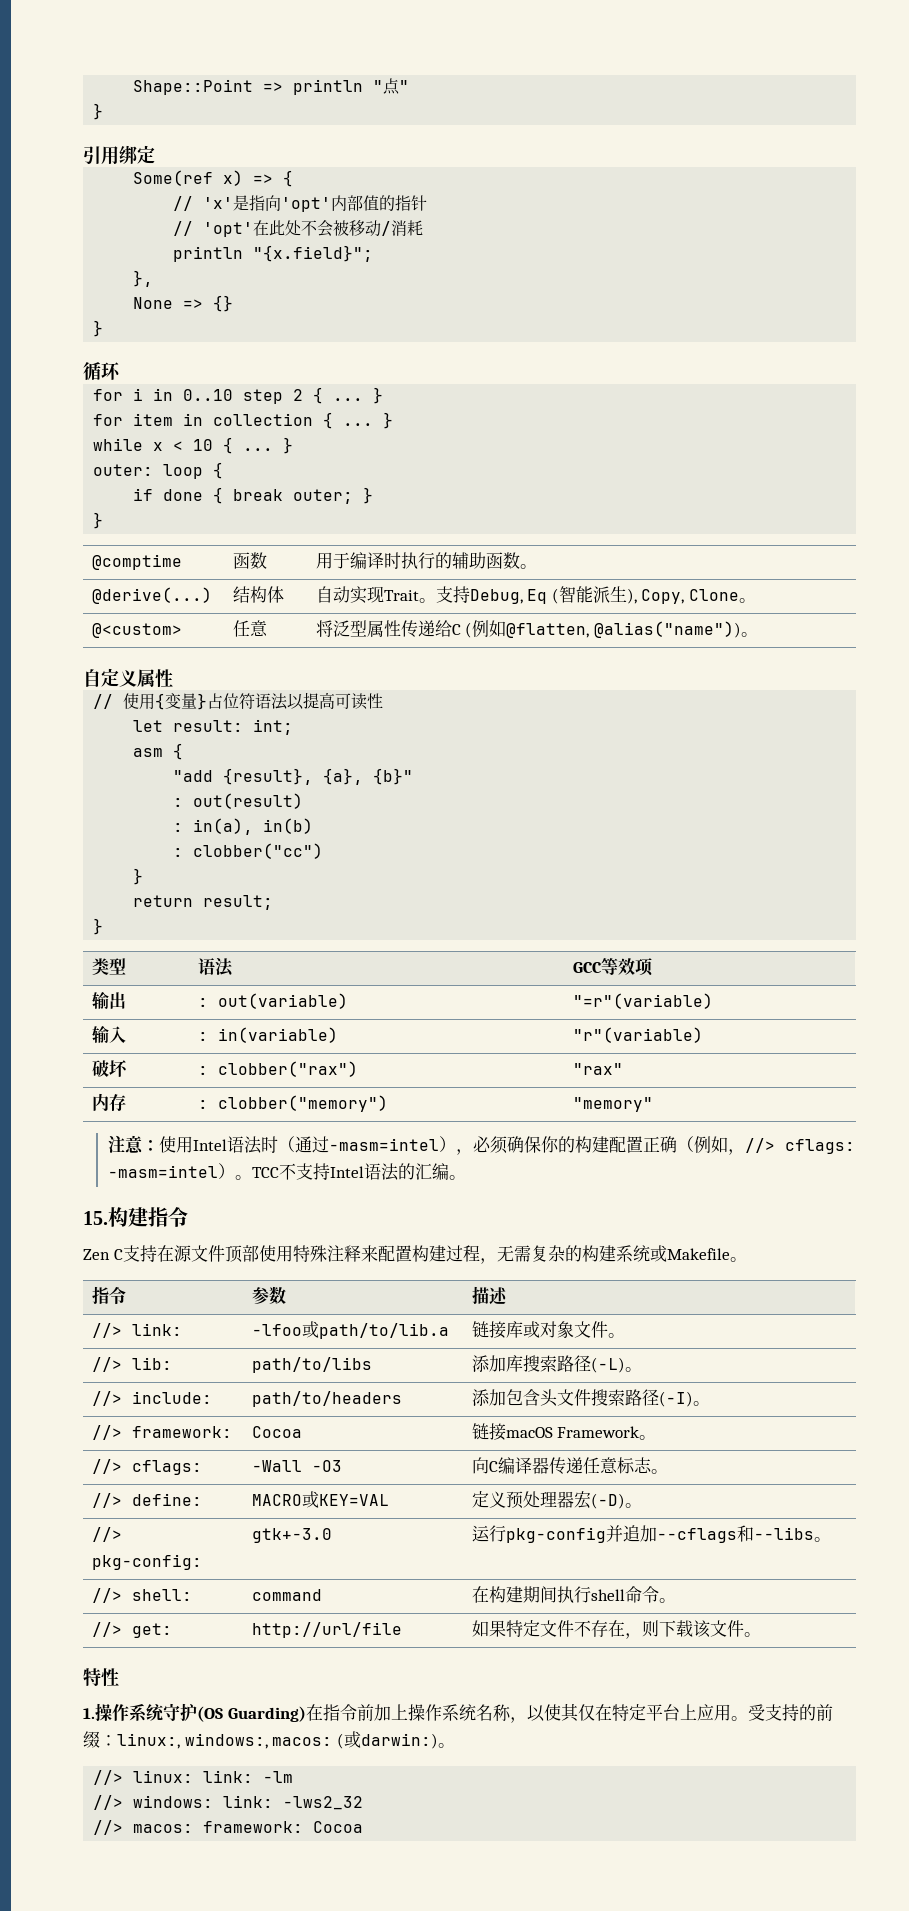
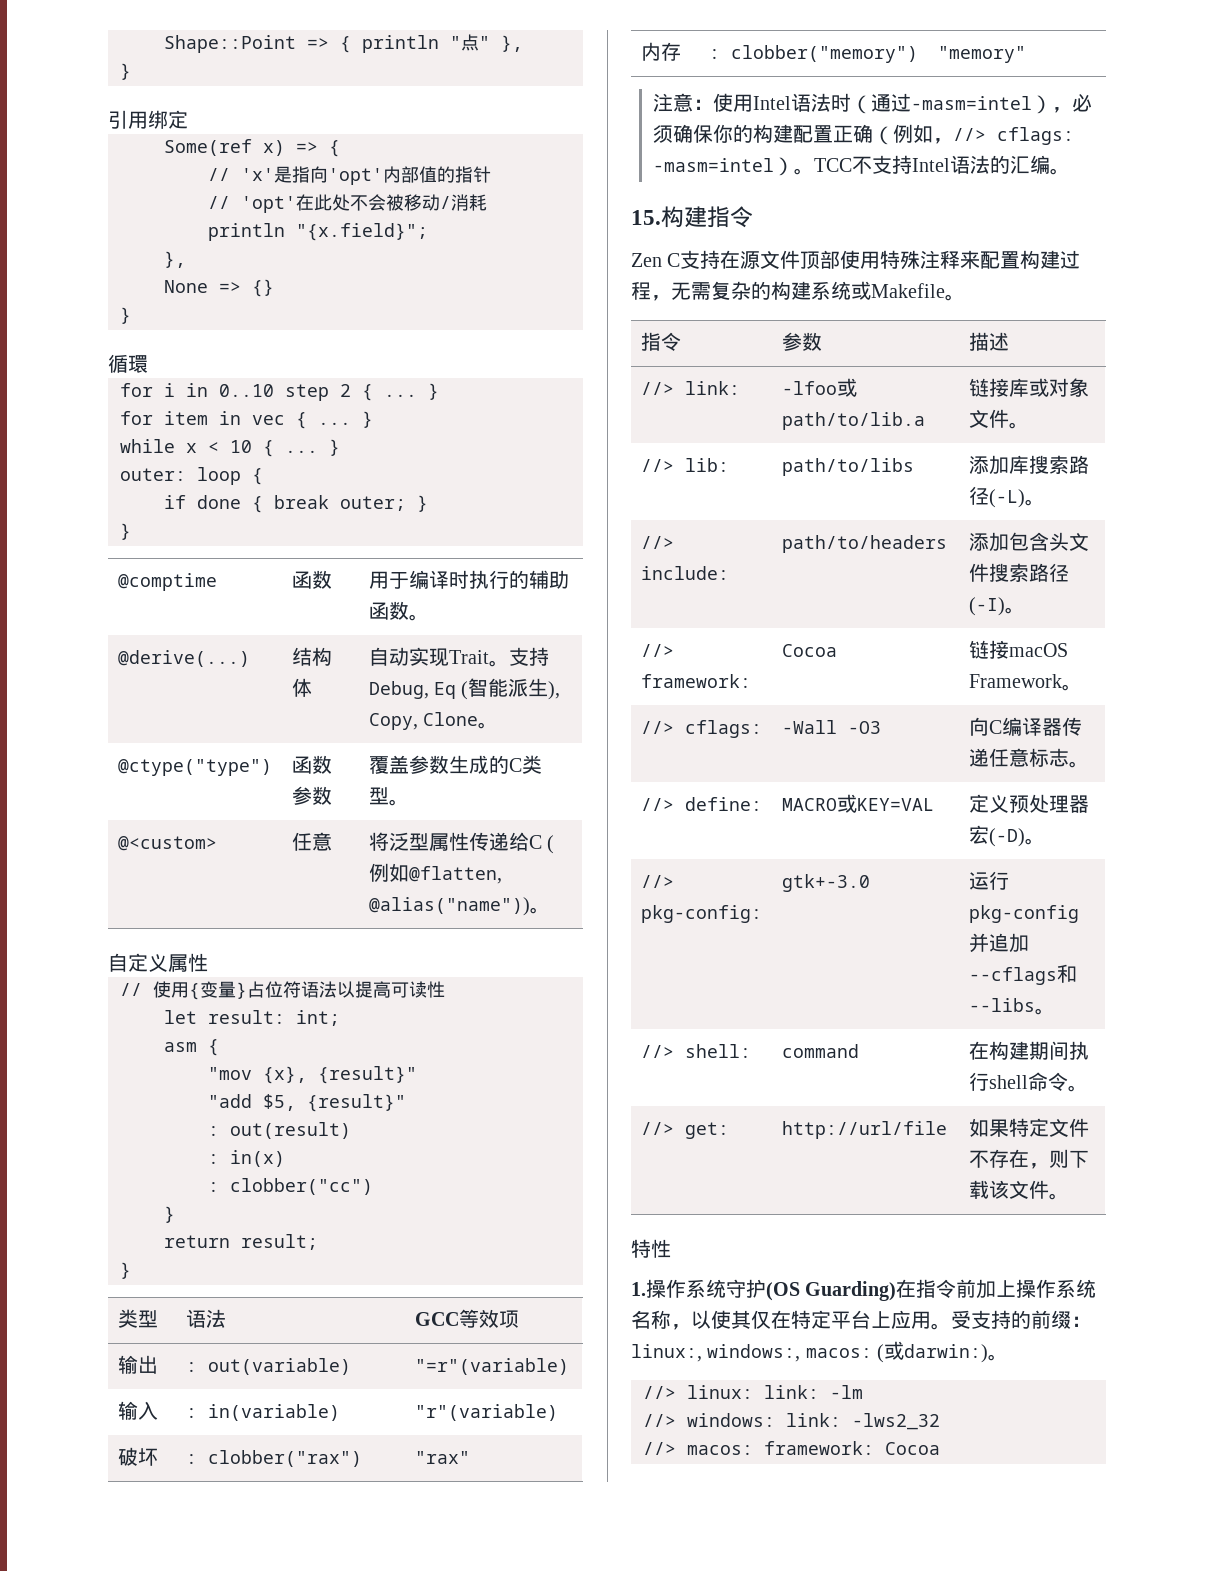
(284, 87) none -> [340,36,351,53] {
(410, 86) none -> [501,35,523,52] },
[101,362,121,380] 环 -> [128,355,148,373] 環
[213,413,314,426] collection -> [252,415,285,425] vec
(756, 600) none -> [117,759,272,776] [291,755,332,774] [291,786,332,805] [368,755,542,774] [368,787,409,806] // @ctype("type") | 函数参数 | 覆盖参数生成的C类型。
[173,768,414,785] "add {result}, {a}, {b}" -> [208,1066,417,1084] [208,1094,406,1112] "mov {x}, {result}" // "add $5, {result}"
[193,818,314,835] in(a), in(b) -> [230,1150,285,1167] in(x)

